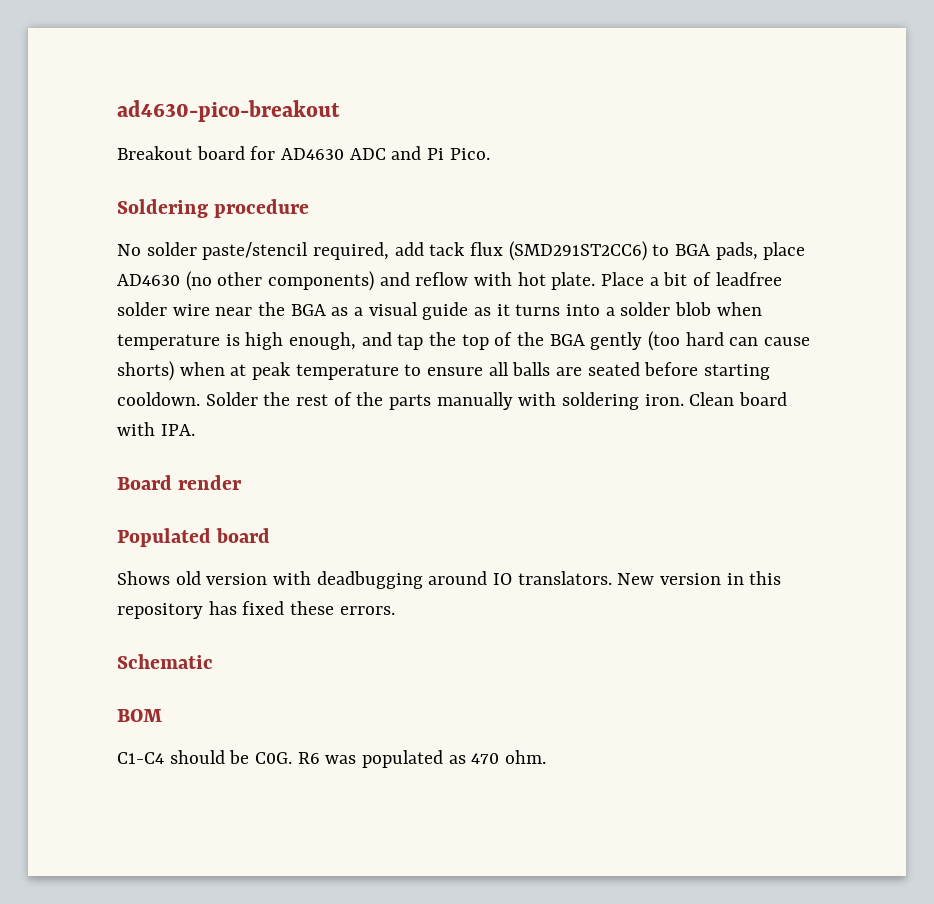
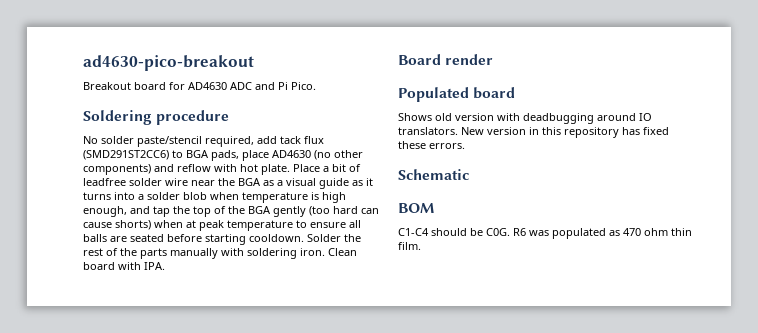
[505,750,547,764] ohm. -> [644,228,692,236] [398,242,421,250] ohm thin film.

